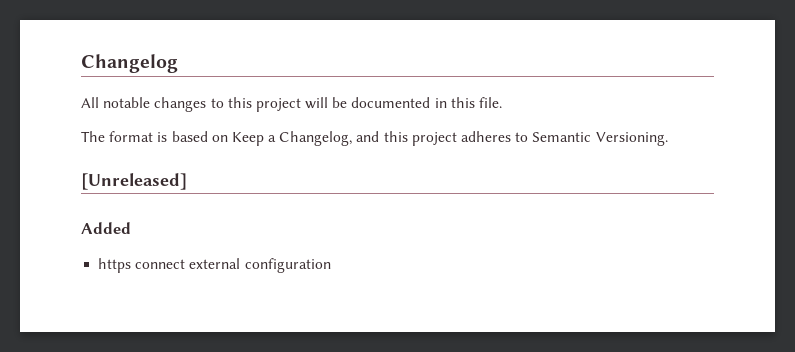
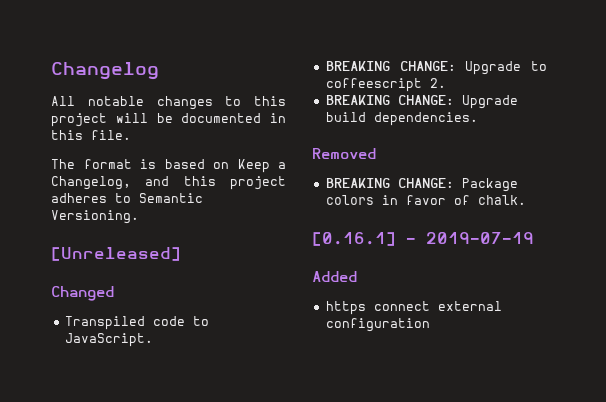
(187, 181) none -> [51,286,114,301] [64,316,209,330] [64,333,153,347] [325,61,547,75] [325,78,446,92] [325,95,518,109] [325,112,478,126] [312,148,376,159] [325,178,518,192] [325,195,526,205] [312,232,534,246] // Changed // Transpiled code to JavaScript. // BREAKING CHANGE: Upgrade to coffeescript 2. // BREAKING CHANGE: Upgrade build dependencies. // Removed // BREAKING CHANGE: Package colors in favor of chalk. // [0.16.1] - 2019-07-19

